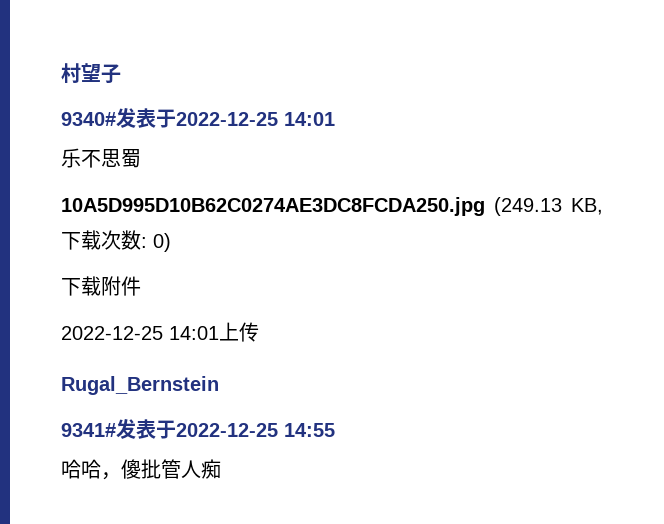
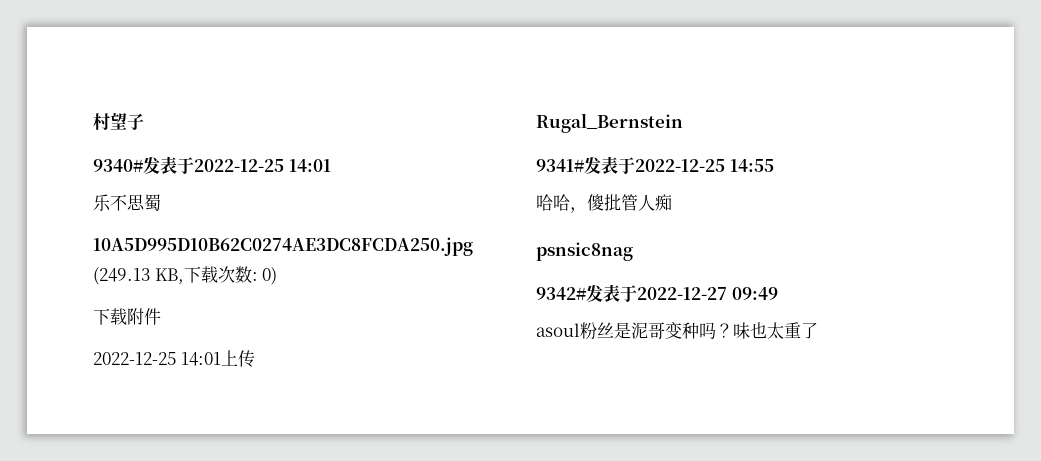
(221, 469) none -> [536,242,633,261] [536,284,778,302] [536,322,818,340] // psnsic8nag // 9342#发表于2022-12-27 09:49 // asoul粉丝是泥哥变种吗？味也太重了

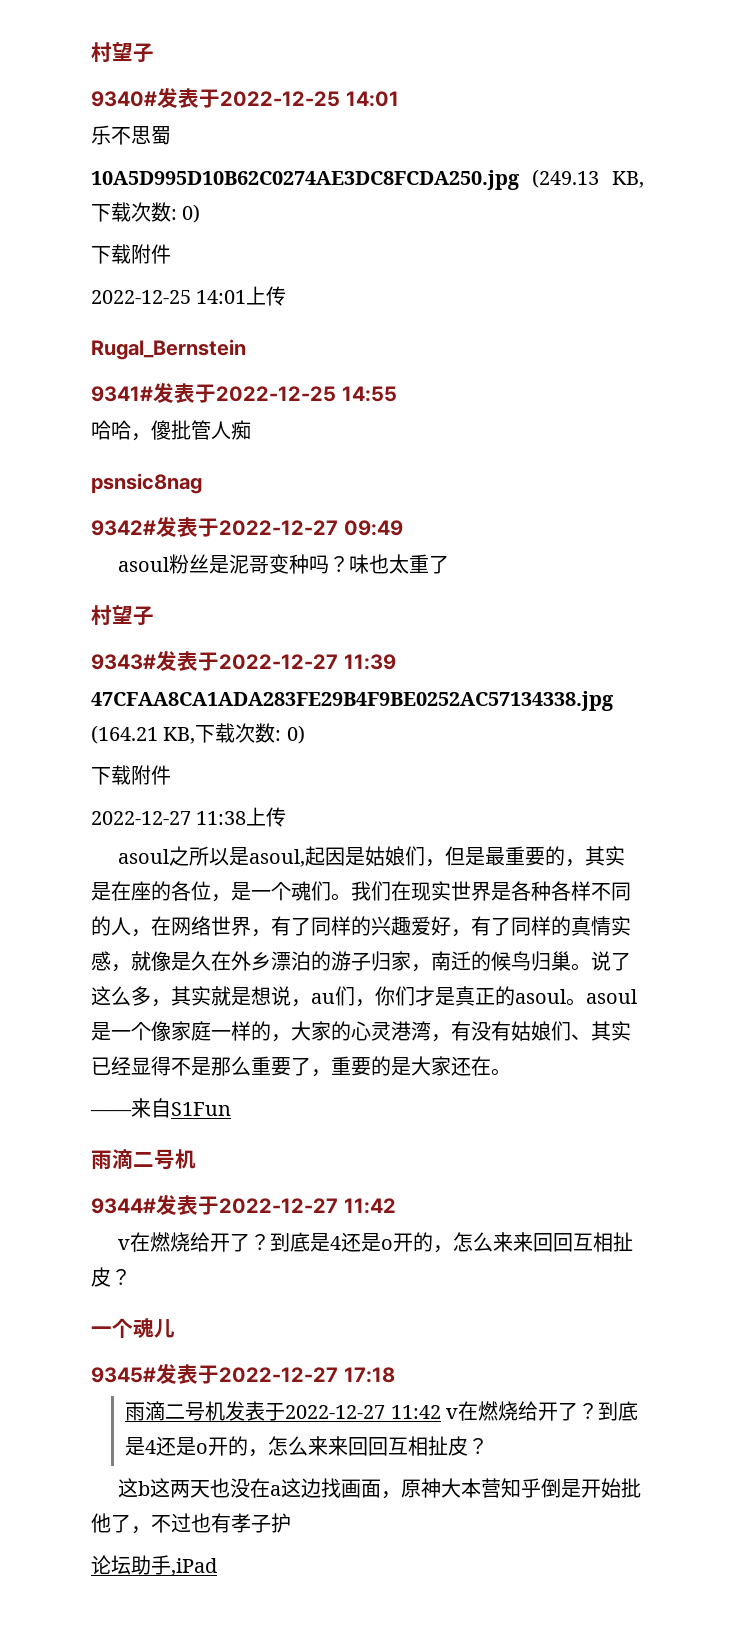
(818, 330) none -> [91,605,154,626] [91,651,396,671] [91,691,614,711] [91,723,305,744] [91,765,171,785] [91,807,287,827] [117,846,625,867] [91,881,631,902] [91,916,631,937] [91,951,631,972] [91,986,637,1007] [91,1021,631,1042] [91,1056,511,1077] [90,1098,231,1118] [91,1149,196,1170] [91,1195,396,1215] [117,1232,633,1253] [91,1267,131,1287] [91,1318,175,1338] [91,1364,395,1384] [125,1401,639,1421] [125,1436,489,1457] [117,1478,641,1499] [91,1513,291,1534] [91,1555,217,1576] // 村望子 // 9343#发表于2022-12-27 11:39 // 47CFAA8CA1ADA283FE29B4F9BE0252AC57134338.jpg (164.21 KB,下载次数: 0) // 下载附件 // 2022-12-27 11:38上传 // asoul之所以是asoul,起因是姑娘们，但是最重要的，其实是在座的各位，是一个魂们。我们在现实世界是各种各样不同的人，在网络世界，有了同样的兴趣爱好，有了同样的真情实感，就像是久在外乡漂泊的游子归家，南迁的候鸟归巢。说了这么多，其实就是想说，au们，你们才是真正的asoul。asoul是一个像家庭一样的，大家的心灵港湾，有没有姑娘们、其实已经显得不是那么重要了，重要的是大家还在。 // ——来自S1Fun // 雨滴二号机 // 9344#发表于2022-12-27 11:42 // v在燃烧给开了？到底是4还是o开的，怎么来来回回互相扯皮？ // 一个魂儿 // 9345#发表于2022-12-27 17:18 // 雨滴二号机发表于2022-12-27 11:42 v在燃烧给开了？到底是4还是o开的，怎么来来回回互相扯皮？ // 这b这两天也没在a这边找画面，原神大本营知乎倒是开始批他了，不过也有孝子护 // 论坛助手,iPad

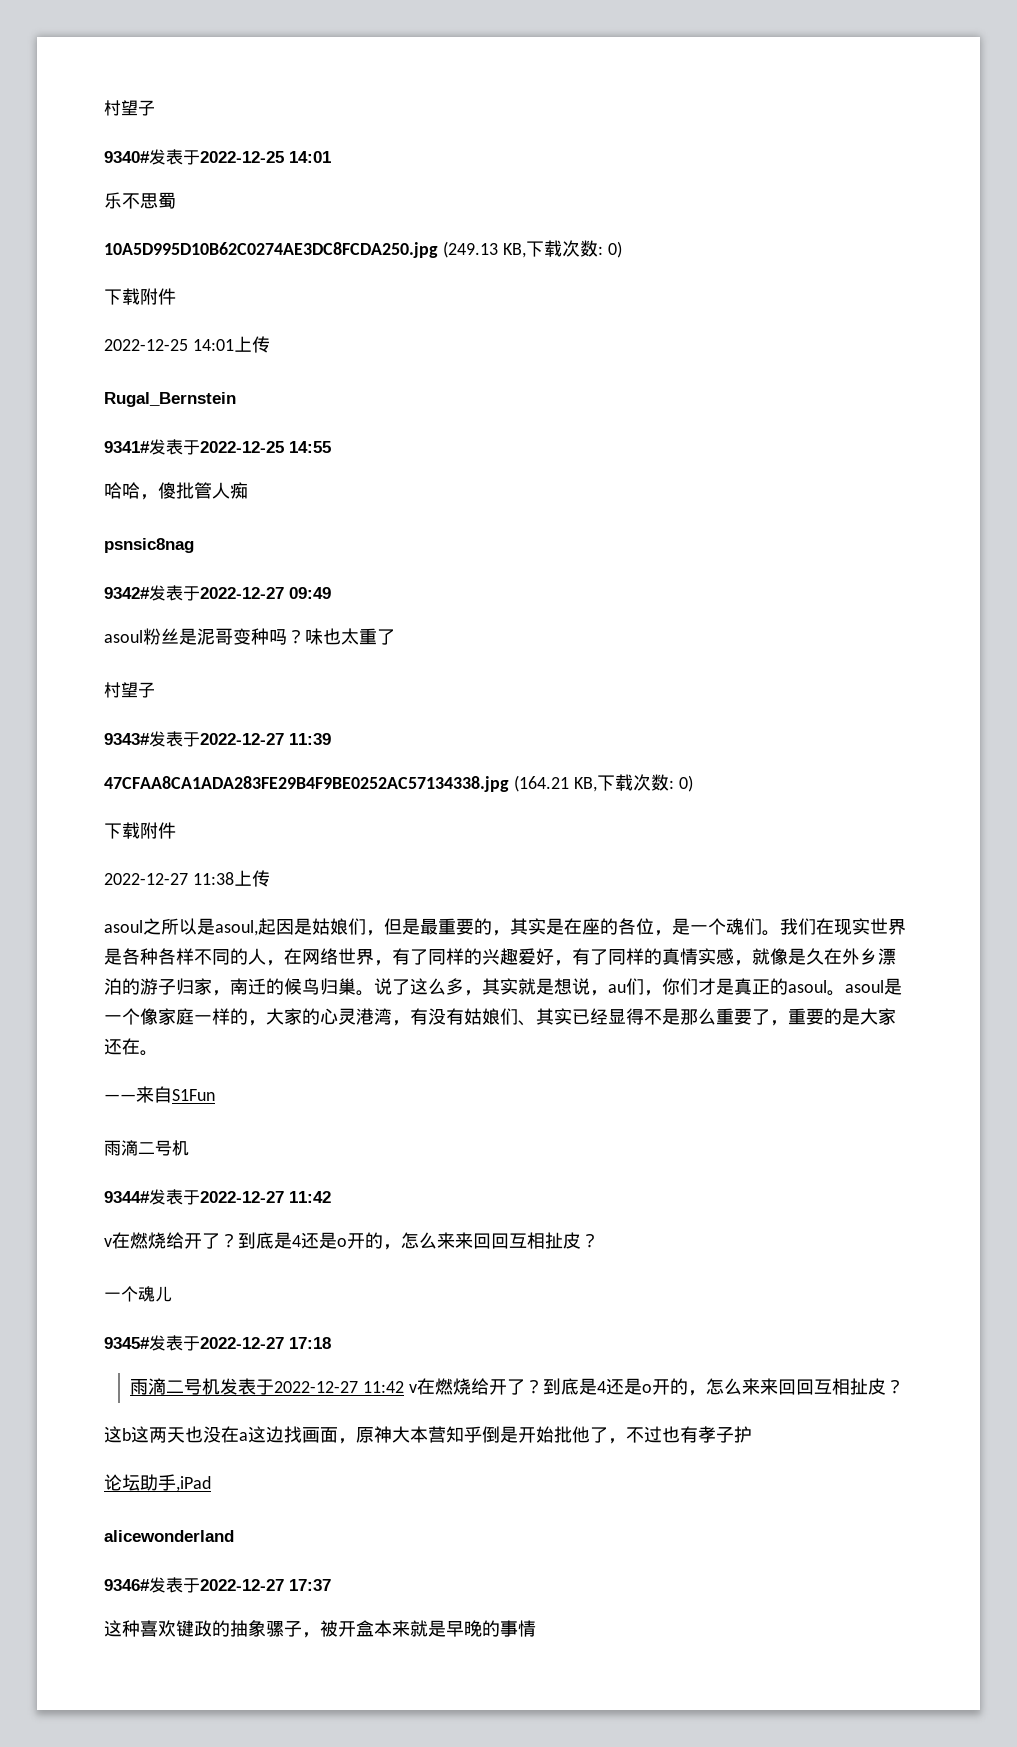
(217, 1567) none -> [104,1530,234,1542] [104,1577,331,1593] [104,1620,536,1638] // alicewonderland // 9346#发表于2022-12-27 17:37 // 这种喜欢键政的抽象骡子，被开盒本来就是早晚的事情

